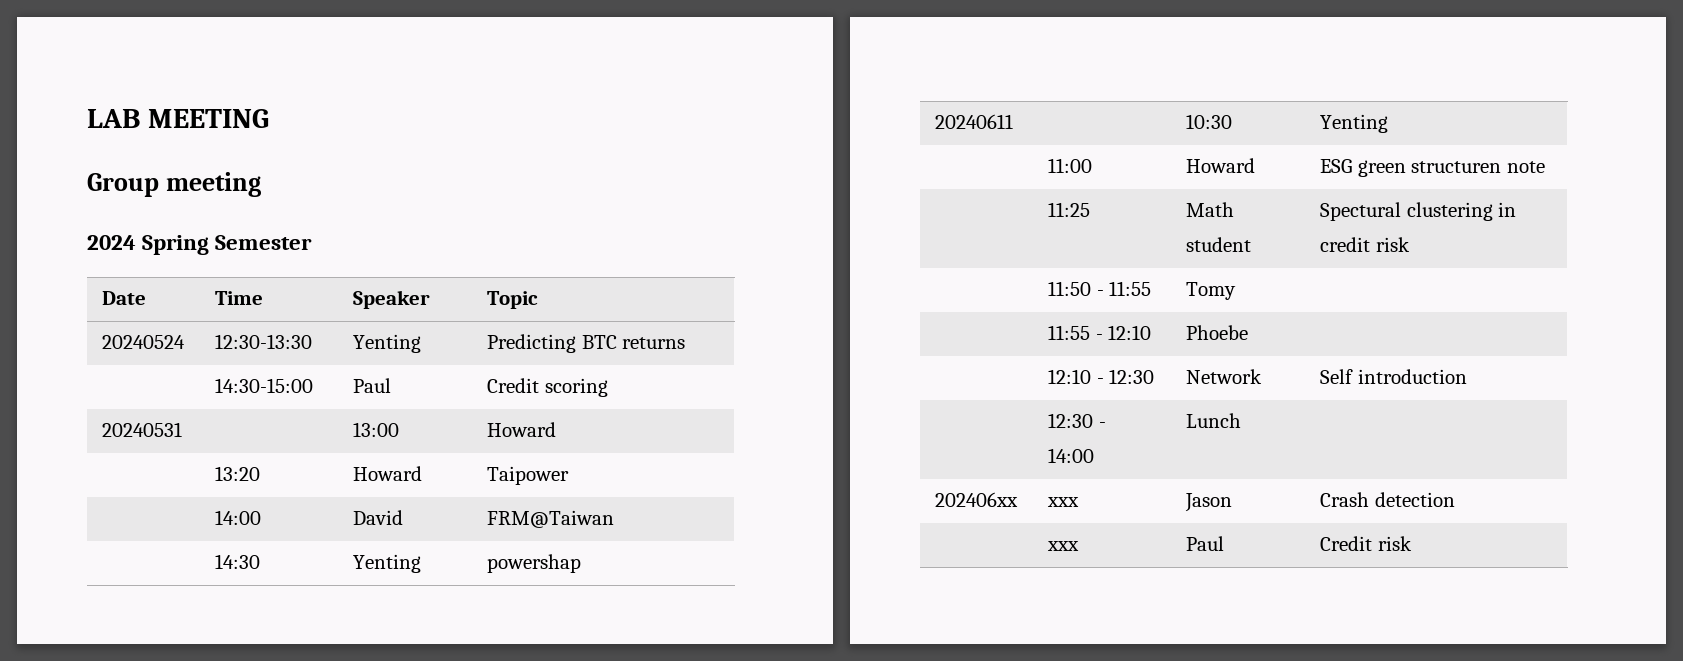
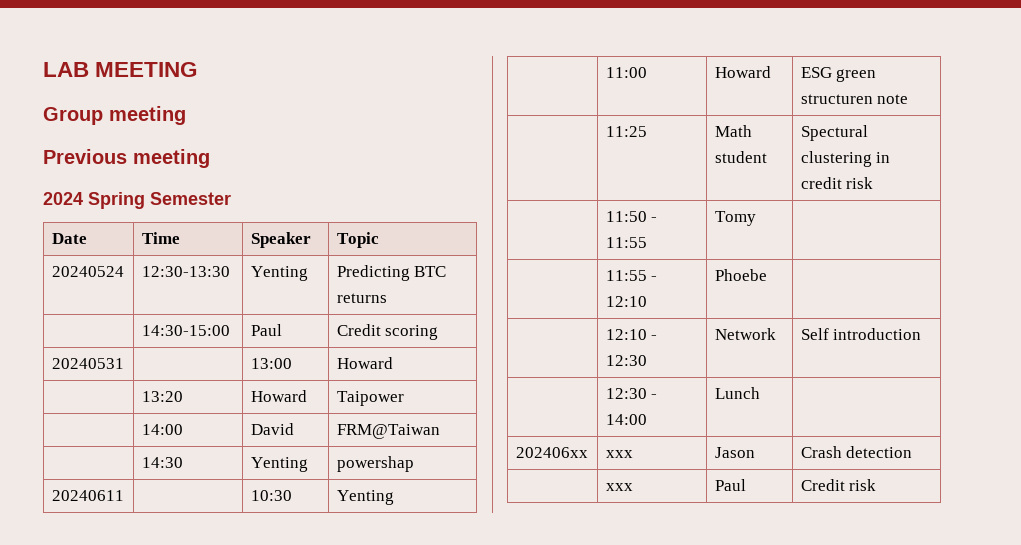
(261, 184) none -> [43,149,210,168] // Previous meeting

